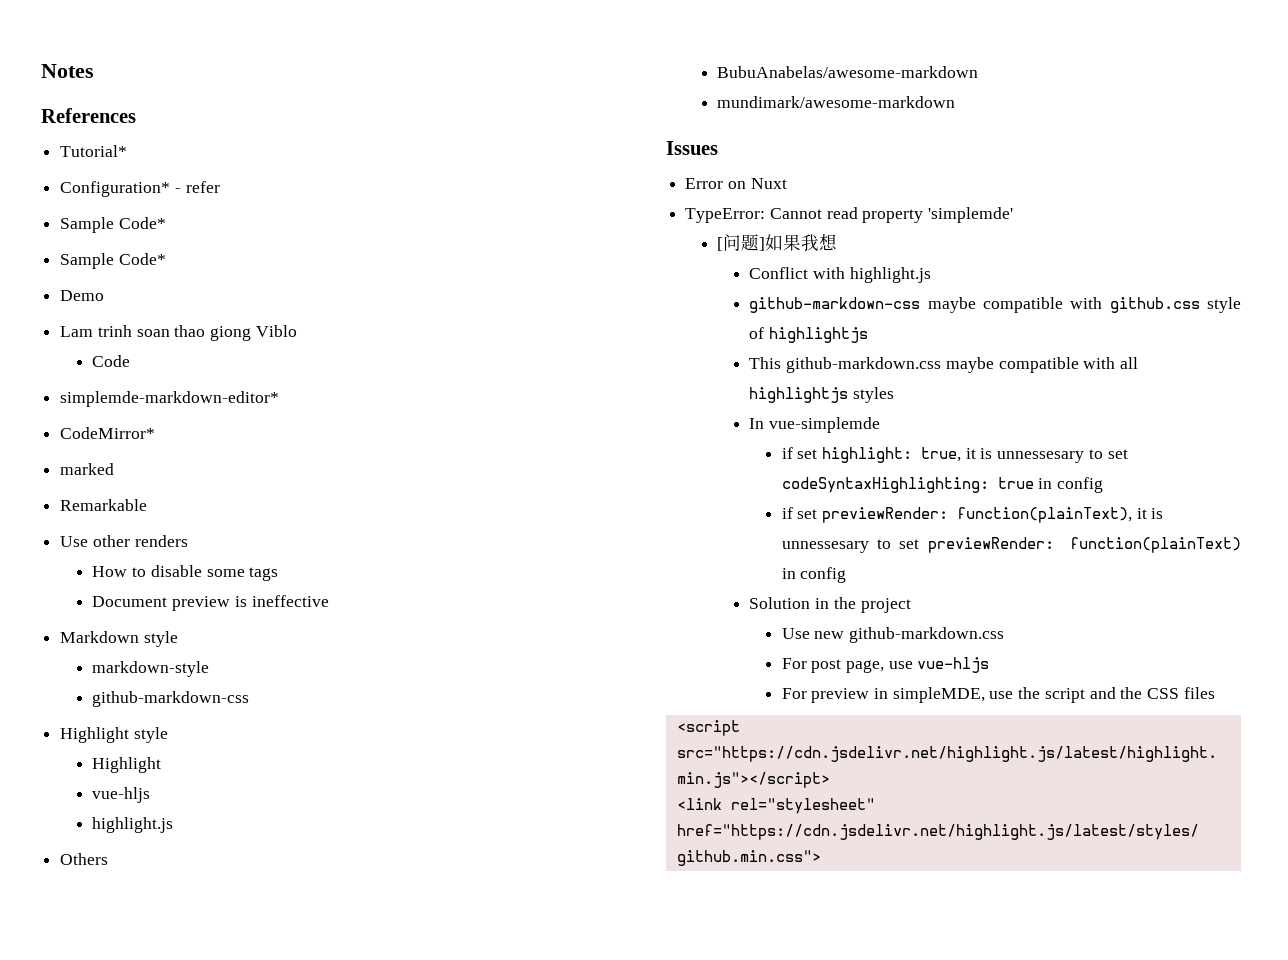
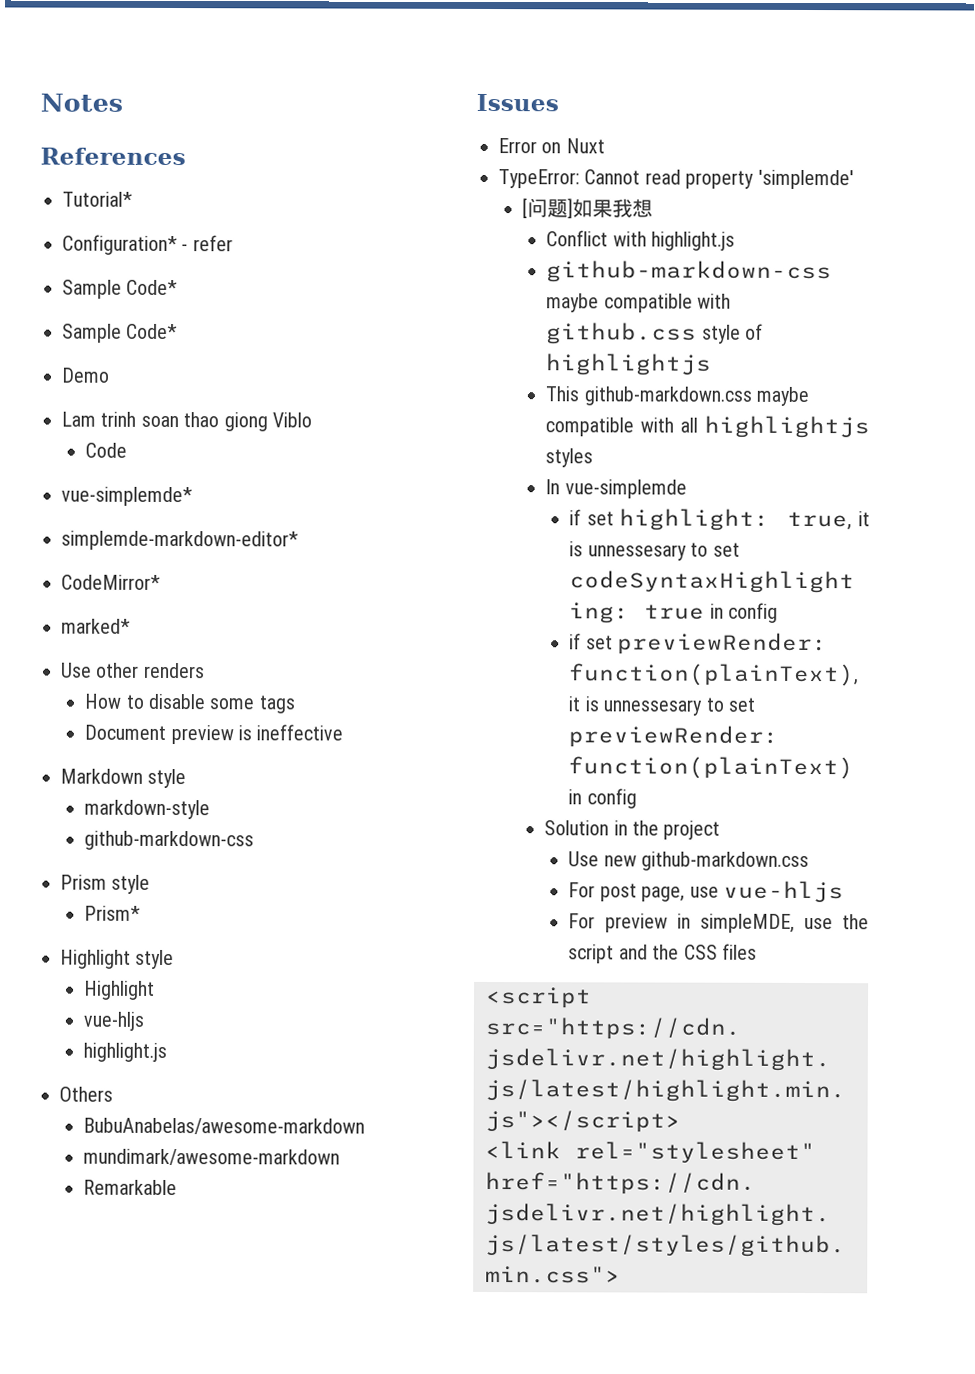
(131, 361) none -> [61,486,193,507] // vue-simplemde*
[60,463,115,475] [60,499,148,511] marked // Remarkable -> [61,618,131,634] marked*
(250, 699) none -> [60,874,151,894] [84,905,142,921] // Prism style // Prism*
(956, 102) none -> [83,1179,178,1196] // Remarkable

